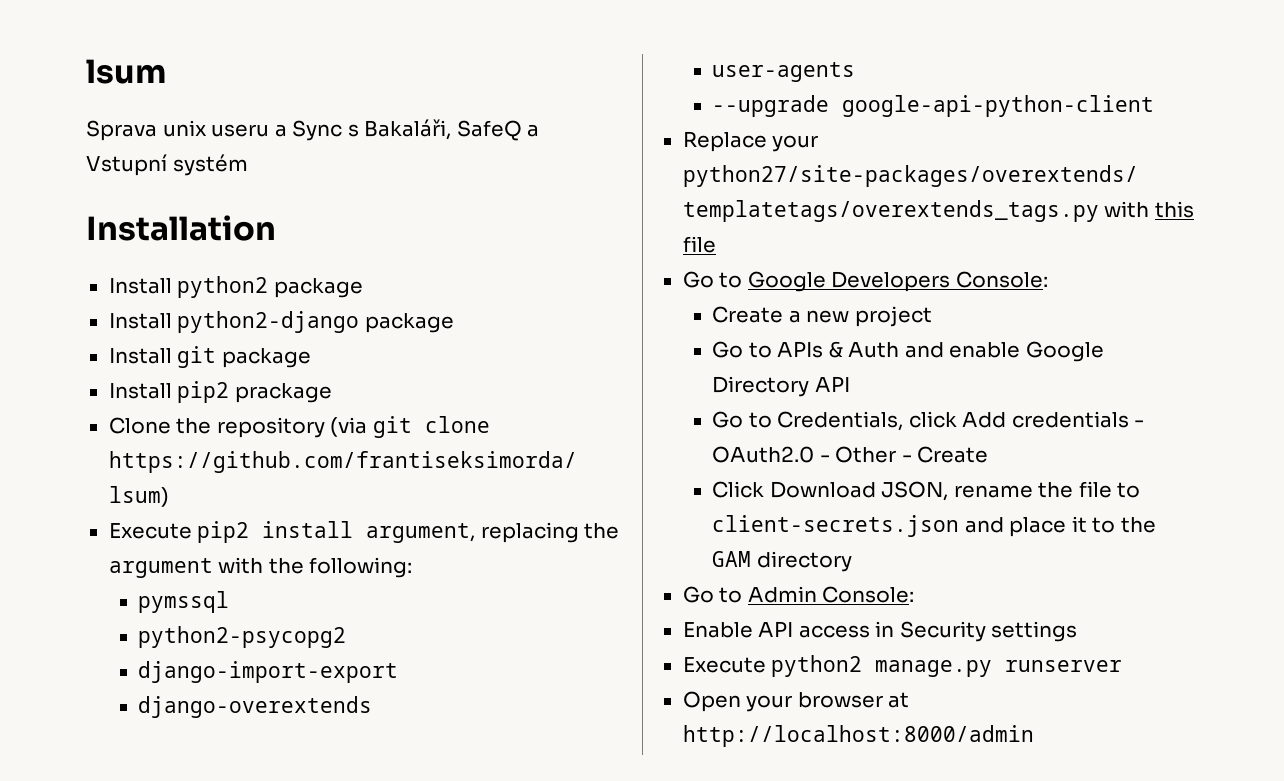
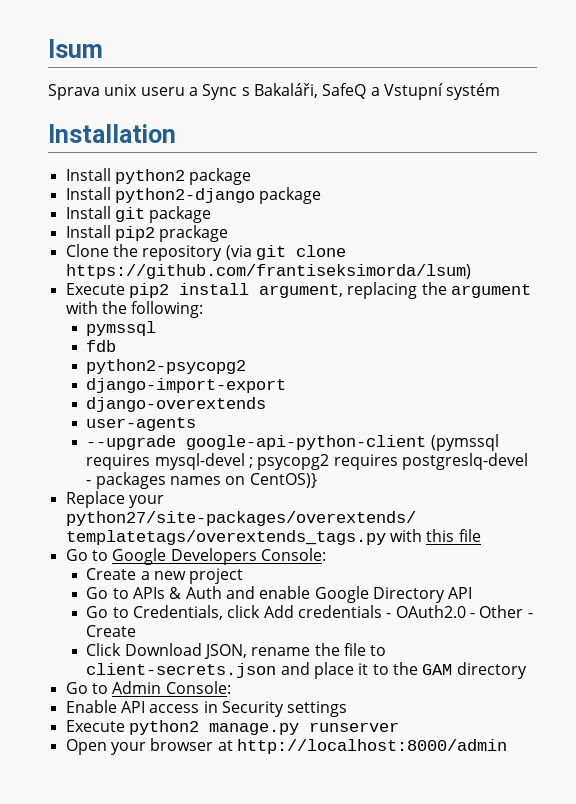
(230, 602) none -> [86,340,117,352] // fdb
(1155, 106) none -> [430,434,499,451] [86,453,528,470] [86,472,317,489] (pymssql requires mysql-devel ; psycopg2 requires postgreslq-devel - packages names on CentOS)}

